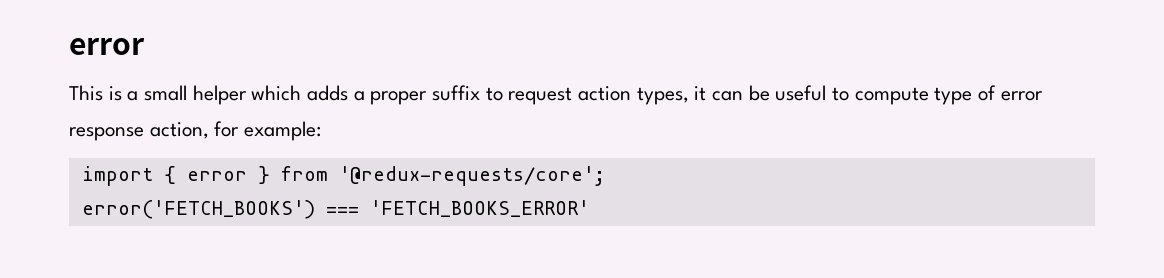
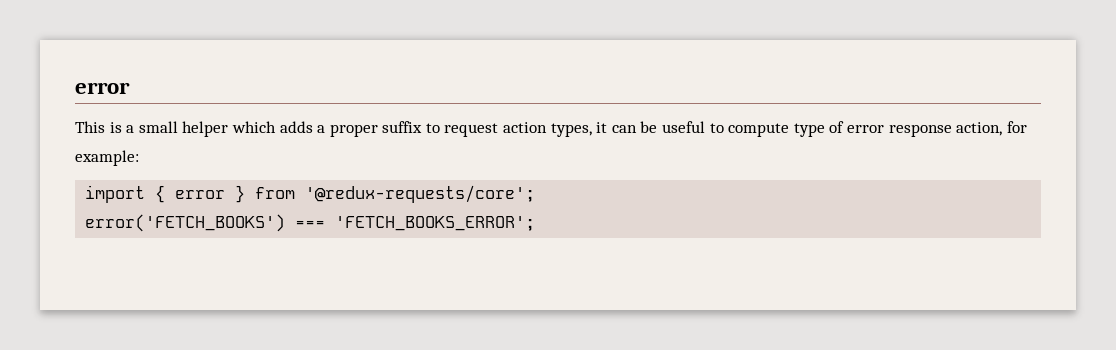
[369,200,589,217] 'FETCH_BOOKS_ERROR' -> [335,216,536,231] 'FETCH_BOOKS_ERROR';

